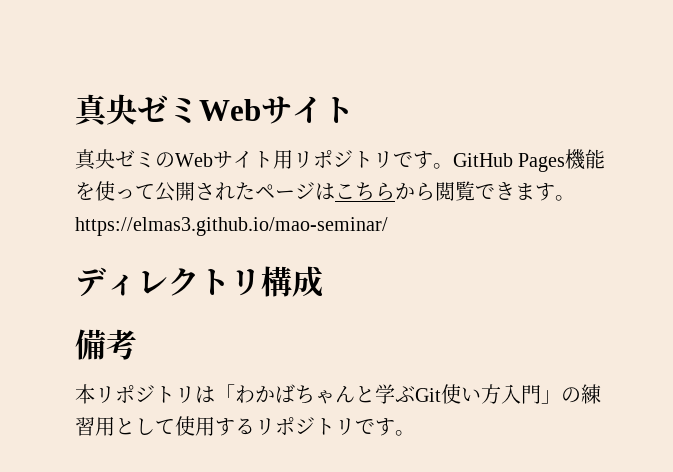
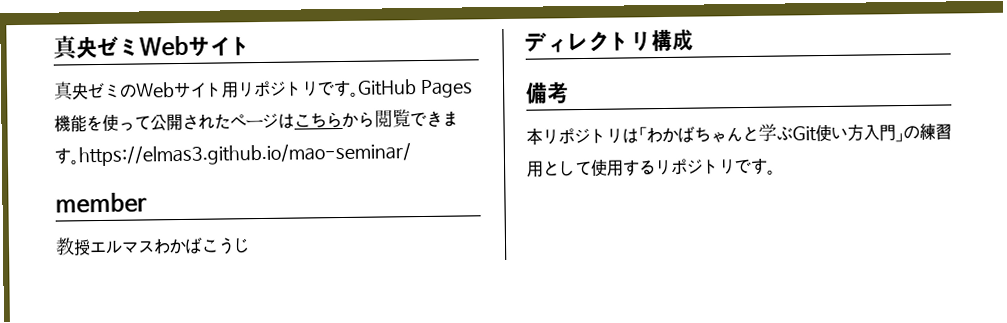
(388, 226) none -> [55,192,147,214] [55,237,251,256] // member // 教授エルマスわかばこうじ

